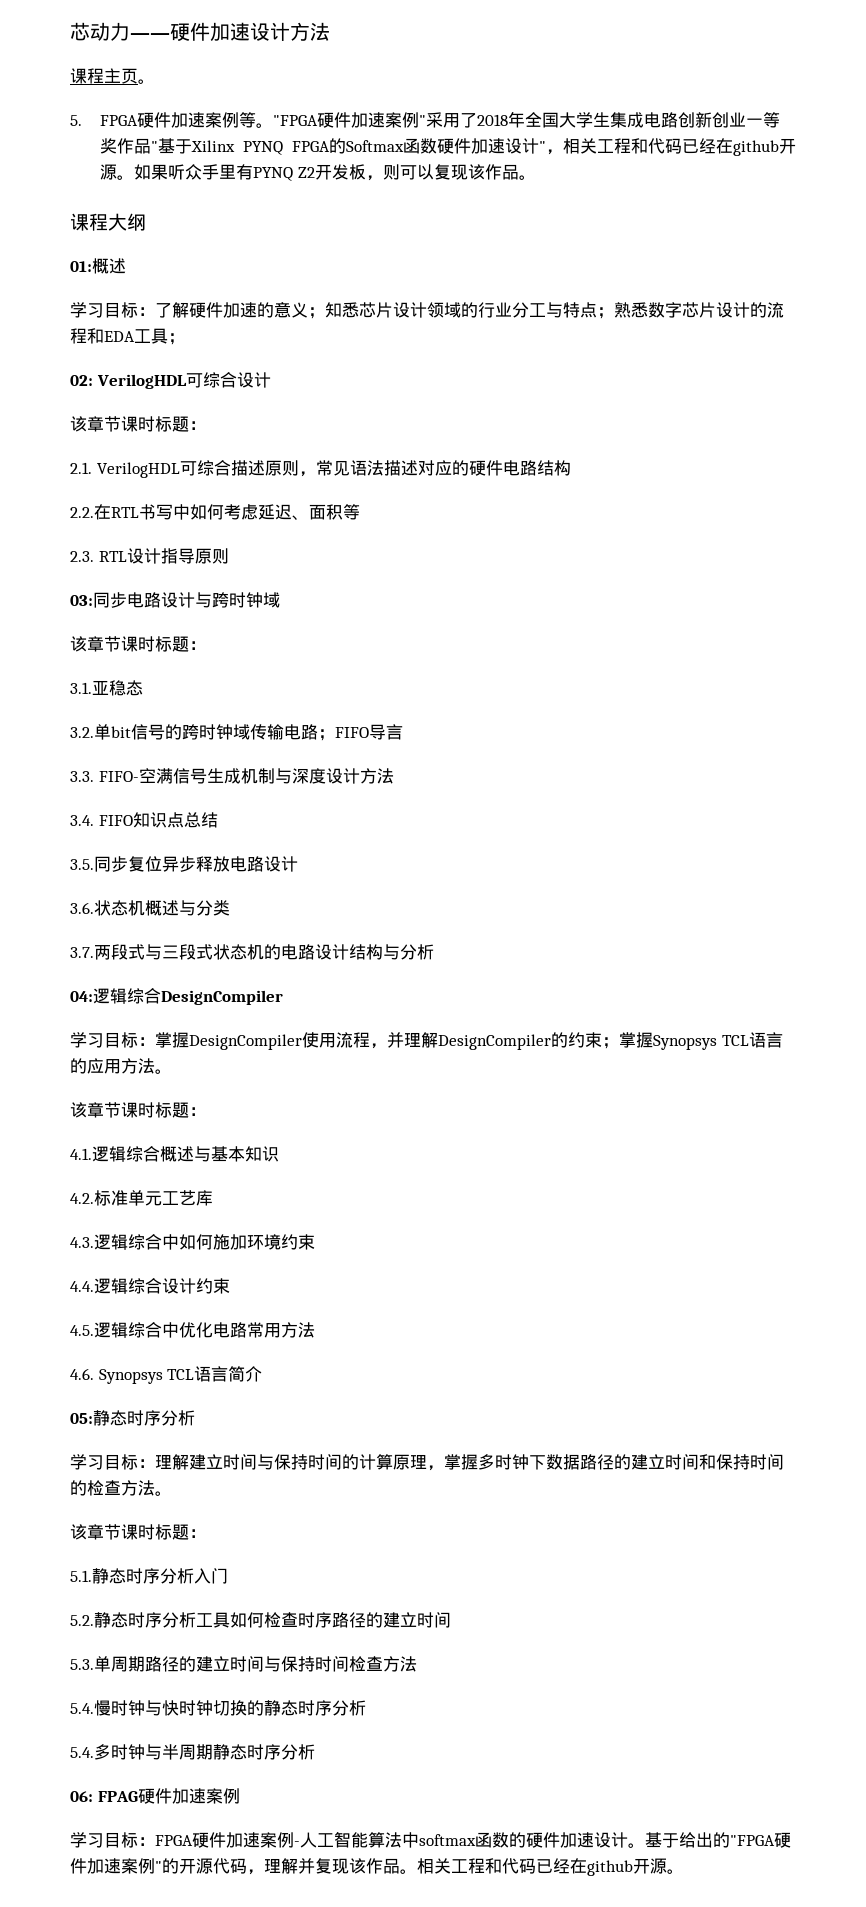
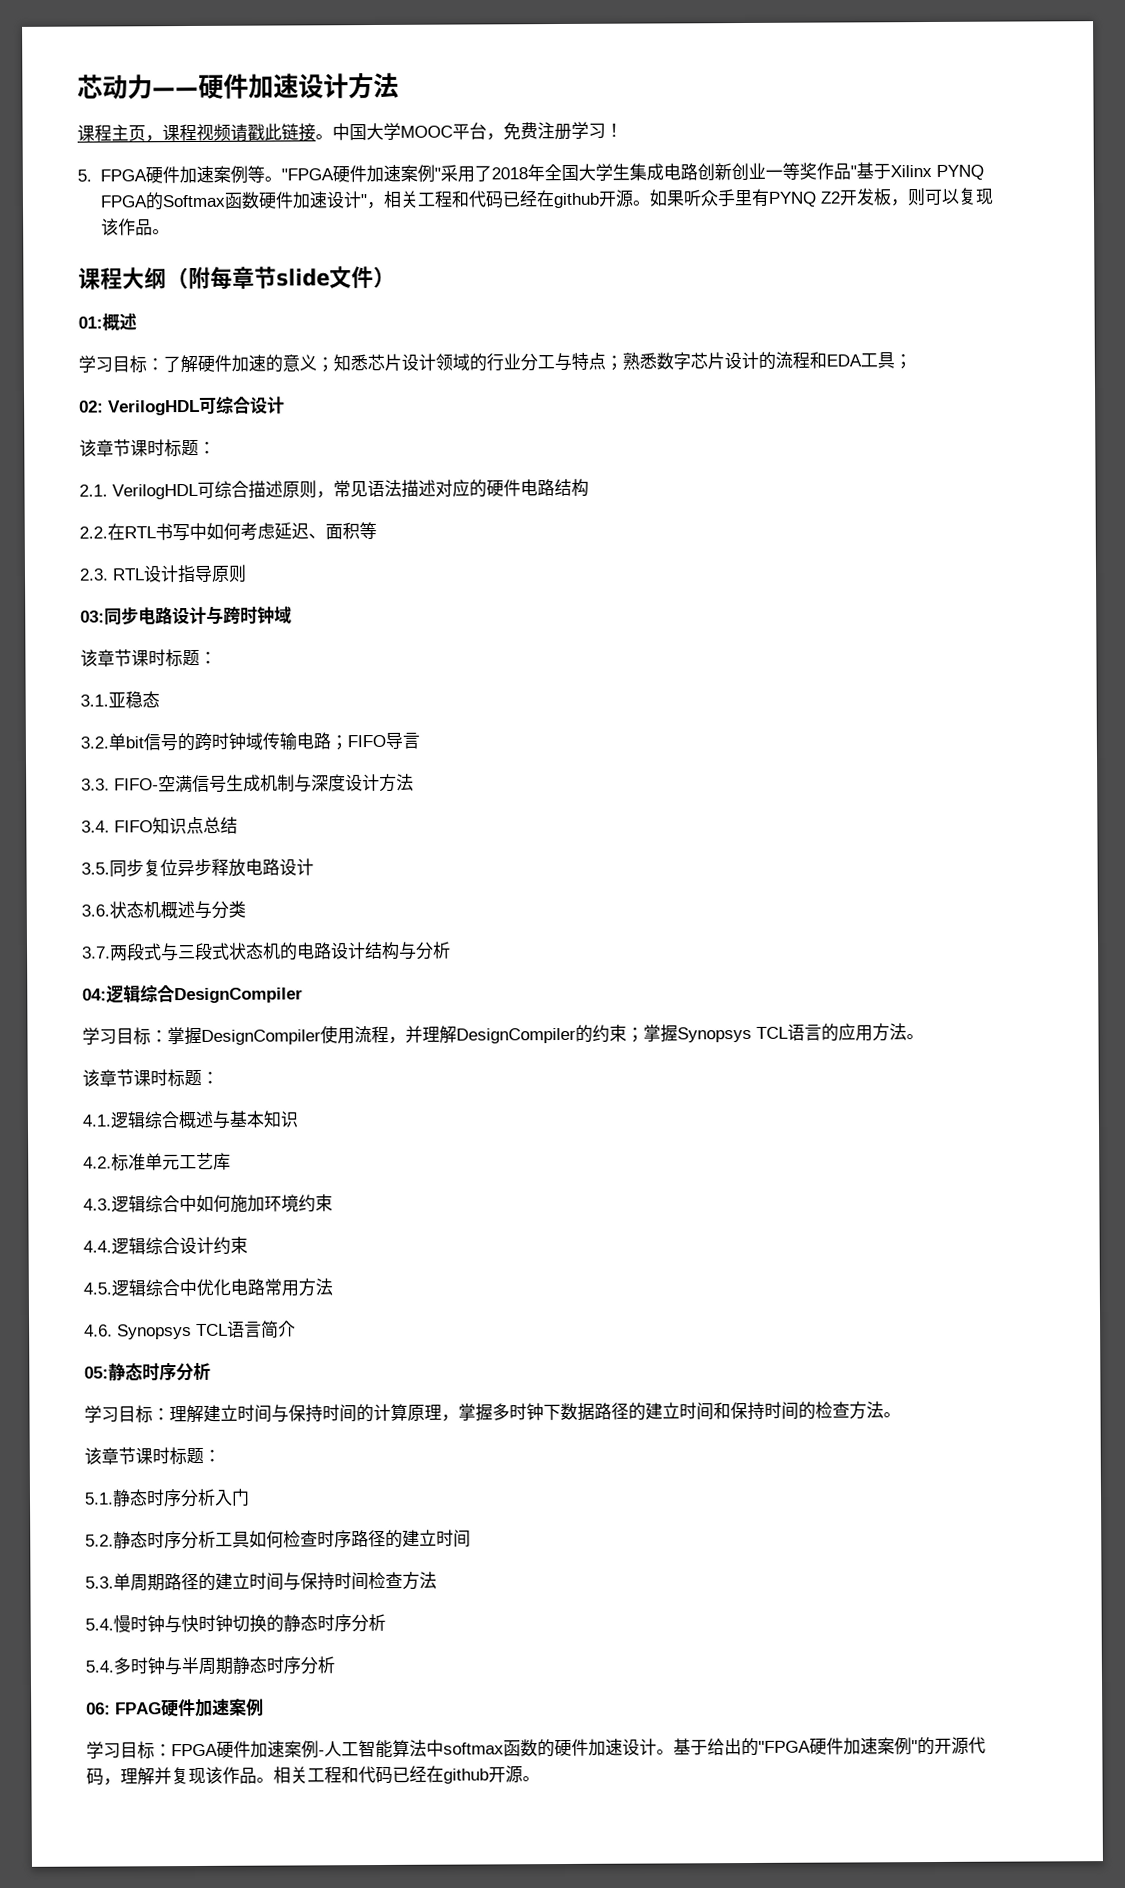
[138,79,155,84] 。 -> [145,121,623,143] ，课程视频请戳此链接。中国大学MOOC平台，免费注册学习！
(146, 222) none -> [166,266,396,290] （附每章节slide文件）

